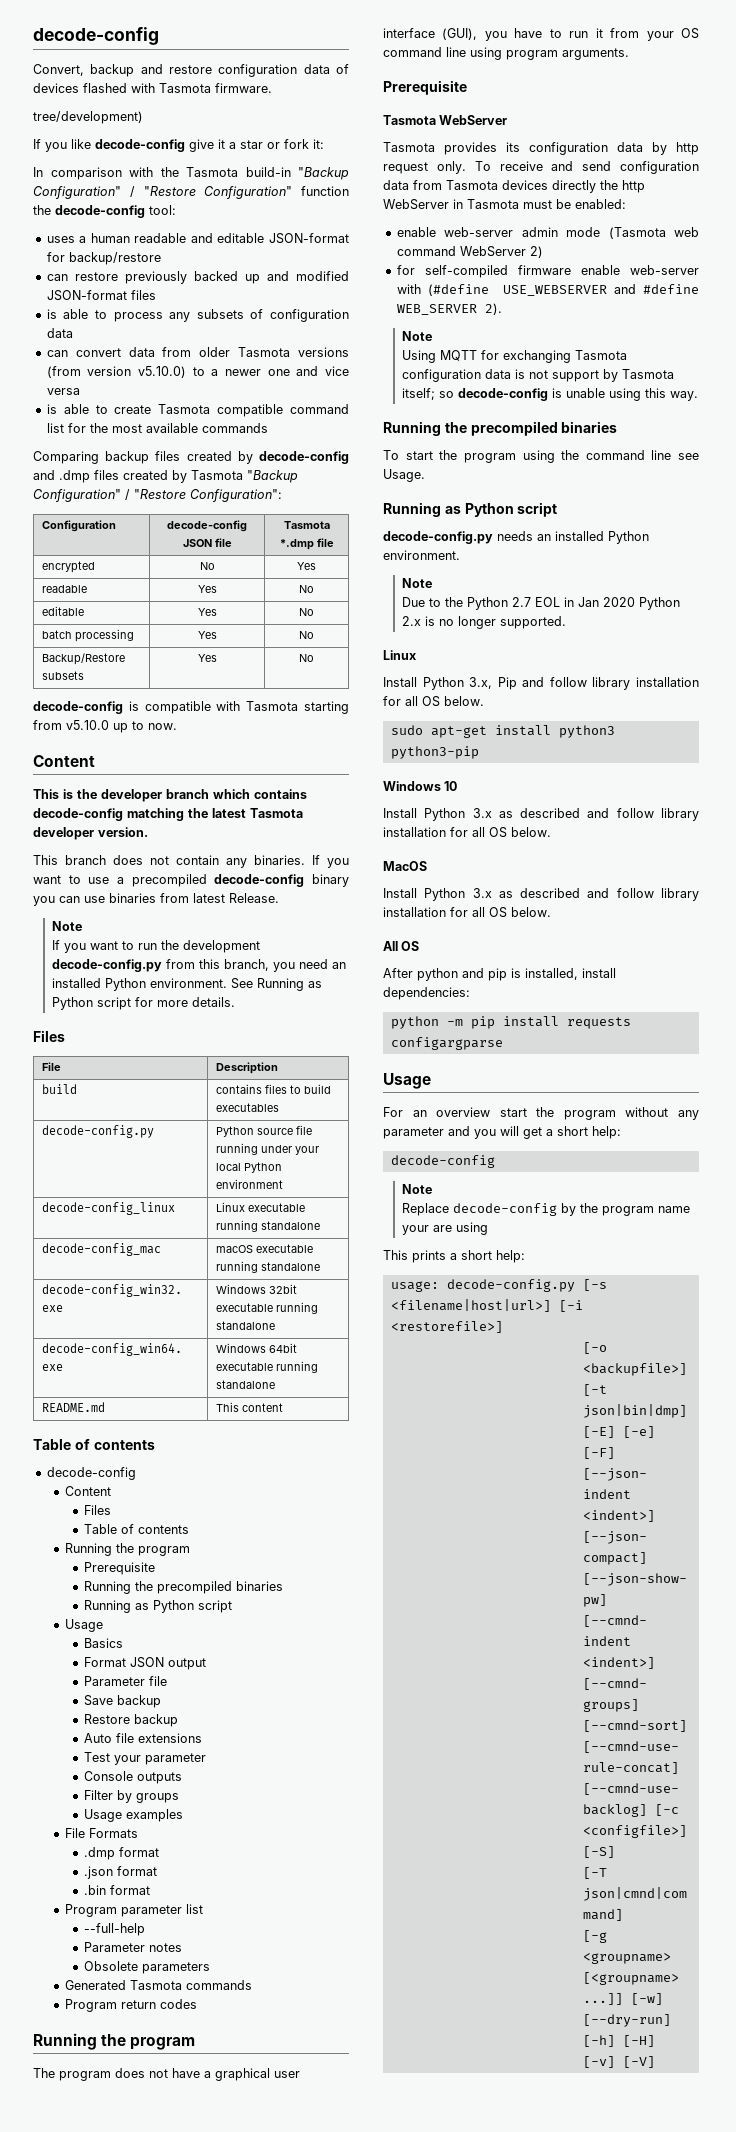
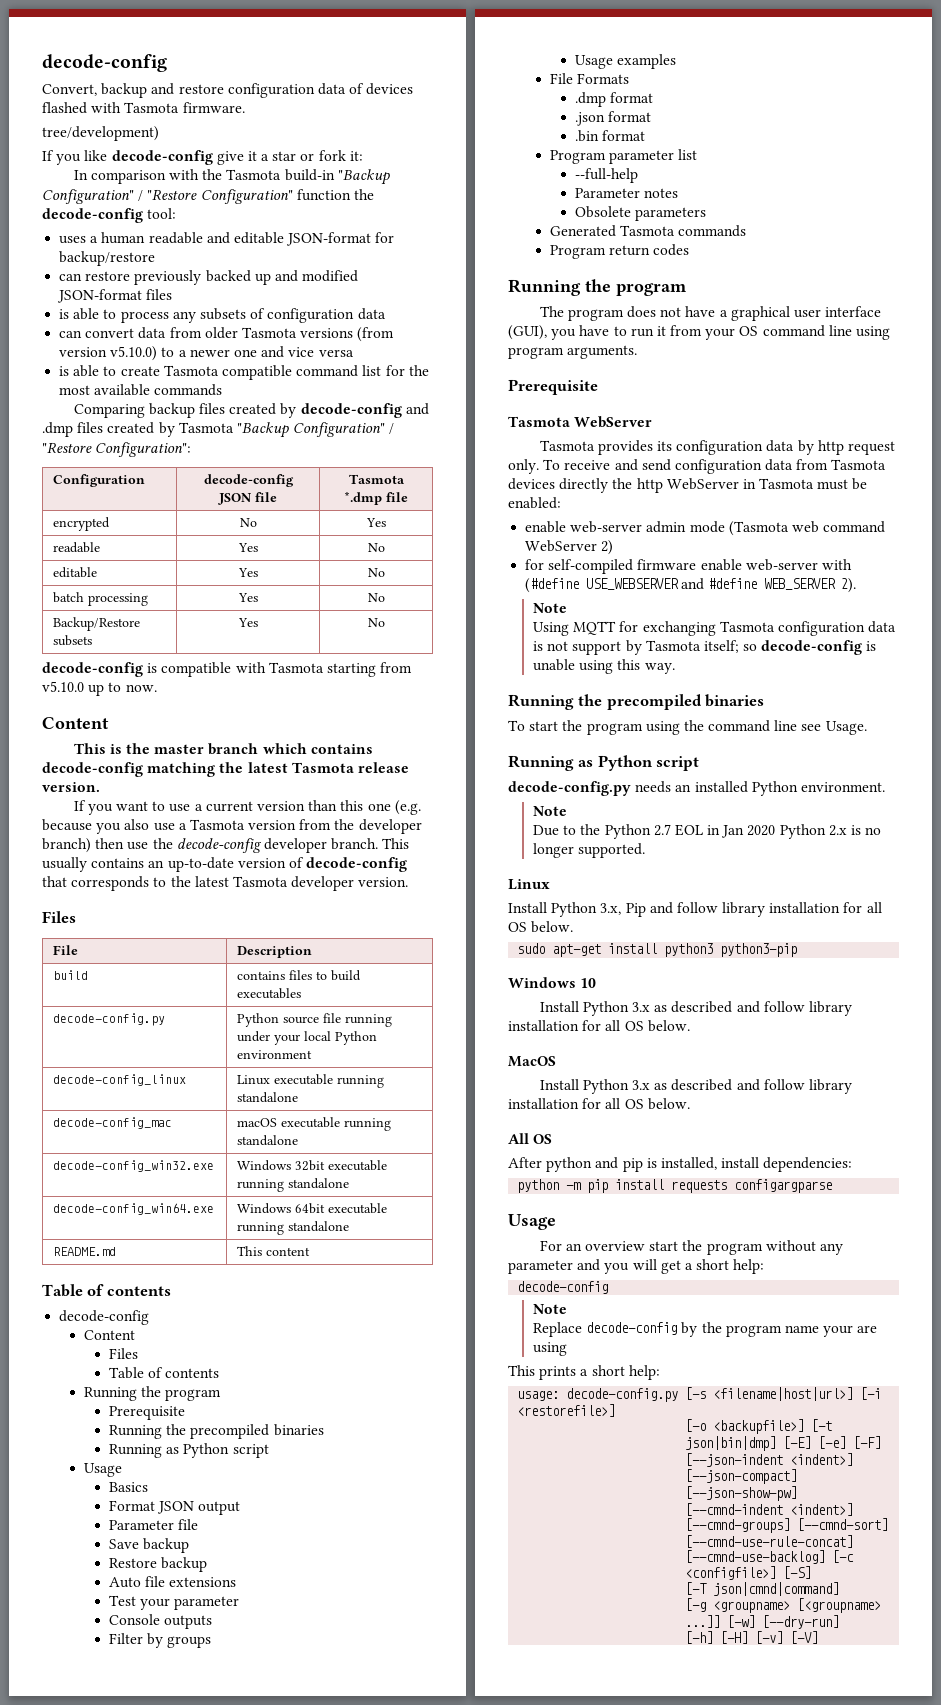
[101,789,162,802] developer -> [154,744,205,754] master
[33,827,148,840] [33,855,305,868] developer version. // This branch does not contain any binaries. -> [357,762,409,773] [42,782,100,792] release version. //
[131,874,350,887] [33,893,279,906] [51,921,82,931] [51,940,260,953] [51,959,346,972] [51,978,322,991] [51,997,235,1010] precompiled decode-config binary you can use binaries from latest Release. // Note // If you want to run the development decode-config.py from this branch, you need an installed Python environment. See Running as Python script for more details. -> [205,800,421,815] [42,819,422,834] [42,838,410,853] [42,857,408,872] [42,876,409,891] current version than this one (e.g. because you also use a Tasmota version from the developer branch) then use the decode-config developer branch. This usually contains an up-to-date version of decode-config that corresponds to the latest Tasmota developer version.

